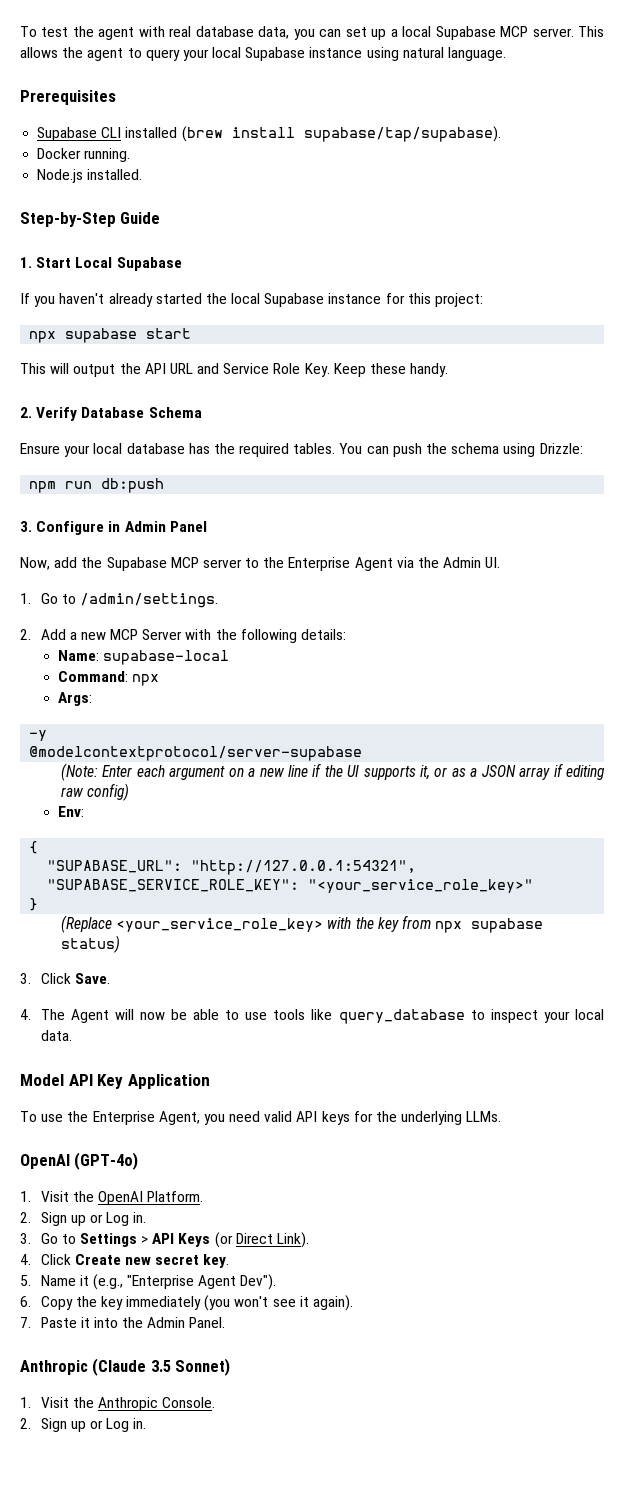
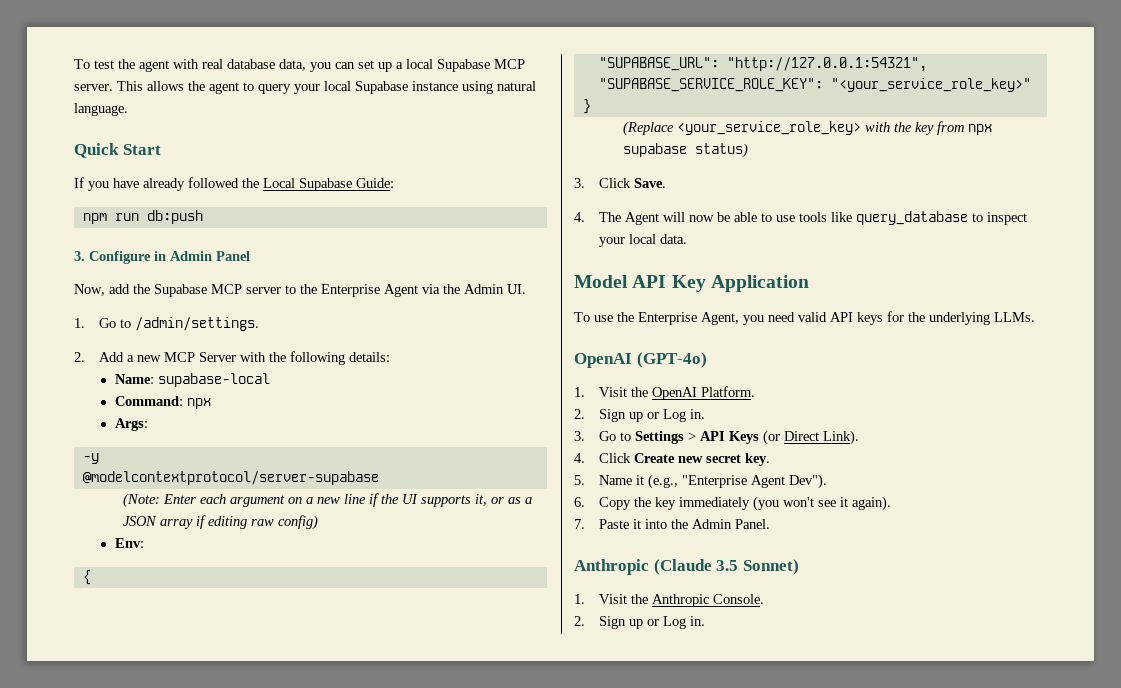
[20,90,116,105] [37,126,501,142] [37,148,131,162] [37,169,143,183] [20,212,161,227] [20,257,32,268] Prerequisites // Supabase CLI installed (brew install supabase/tap/supabase). // Docker running. // Node.js installed. // Step-by-Step Guide // 1. -> [74,143,119,158] Quick
[75,257,182,271] Local Supabase -> (161, 149) none
[59,293,484,307] [29,328,192,343] [20,363,449,377] [20,407,202,421] [20,443,583,457] haven't already started the local Supabase instance for this project: // npx supabase start // This will output the API URL and Service Role Key. Keep these handy. // 2. Verify Database Schema // Ensure your local database has the required tables. You can push the schema using Drizzle: -> [113,177,394,191] have already followed the Local Supabase Guide:

